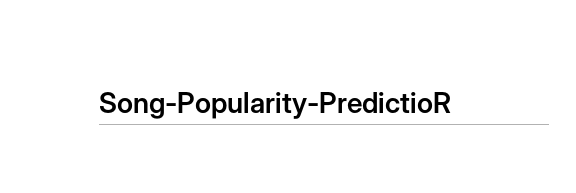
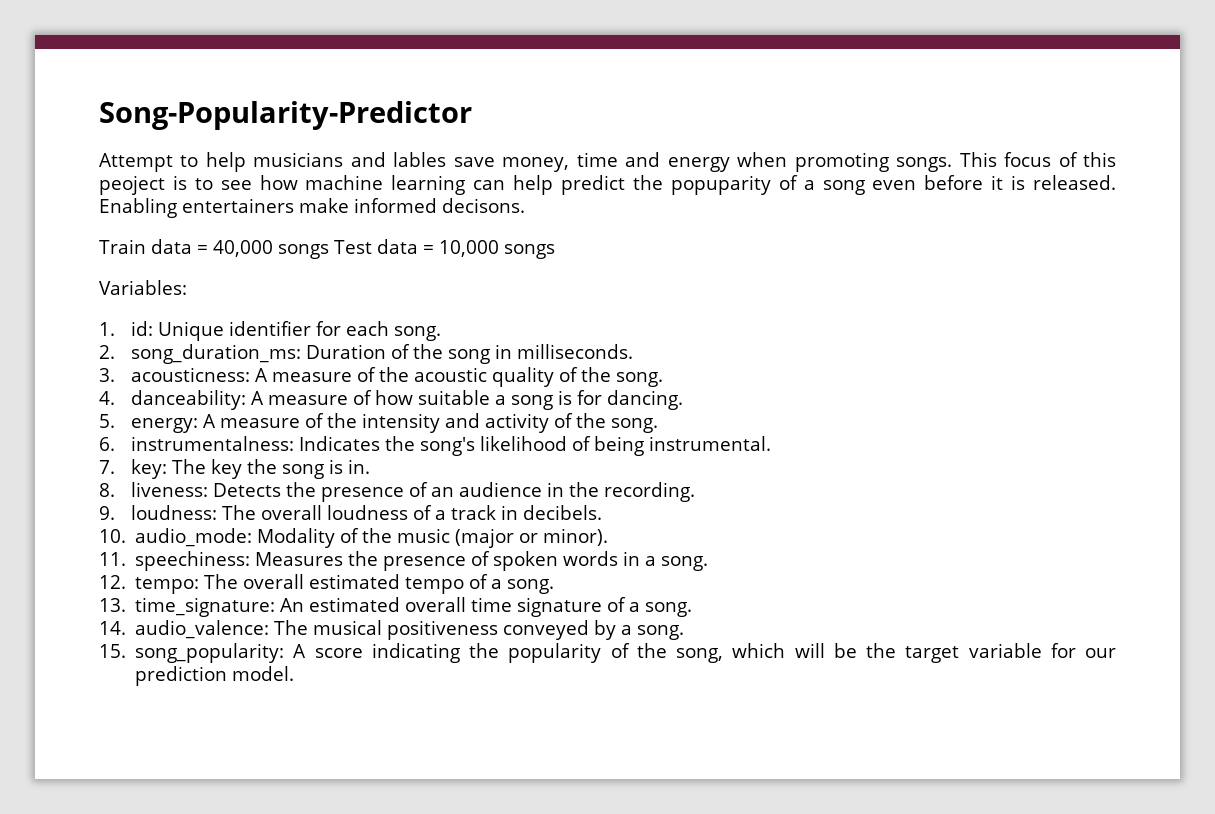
[99,92,451,119] Song-Popularity-PredictioR -> [99,101,472,130] [99,152,1117,172] [99,175,1117,195] [99,198,525,218] [99,239,555,259] [99,280,187,295] [99,321,442,341] [99,344,634,364] [99,367,664,387] [99,390,684,410] [99,413,659,433] [99,436,772,456] [99,459,371,479] [99,482,696,502] [99,505,603,520] [99,528,609,548] [99,551,709,571] [99,574,555,594] [99,597,693,617] [99,620,685,640] [99,643,1116,663] [135,666,295,686] Song-Popularity-Predictor // Attempt to help musicians and lables save money, time and energy when promoting songs. This focus of this peoject is to see how machine learning can help predict the popuparity of a song even before it is released. Enabling entertainers make informed decisons. // Train data = 40,000 songs Test data = 10,000 songs // Variables: // 1. id: Unique identifier for each song. // 2. song_duration_ms: Duration of the song in milliseconds. // 3. acousticness: A measure of the acoustic quality of the song. // 4. danceability: A measure of how suitable a song is for dancing. // 5. energy: A measure of the intensity and activity of the song. // 6. instrumentalness: Indicates the song's likelihood of being instrumental. // 7. key: The key the song is in. // 8. liveness: Detects the presence of an audience in the recording. // 9. loudness: The overall loudness of a track in decibels. // 10. audio_mode: Modality of the music (major or minor). // 11. speechiness: Measures the presence of spoken words in a song. // 12. tempo: The overall estimated tempo of a song. // 13. time_signature: An estimated overall time signature of a song. // 14. audio_valence: The musical positiveness conveyed by a song. // 15. song_popularity: A score indicating the popularity of the song, which will be the target variable for our prediction model.

